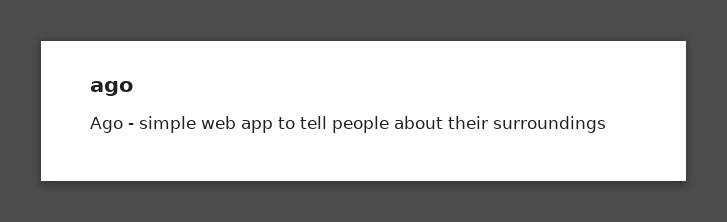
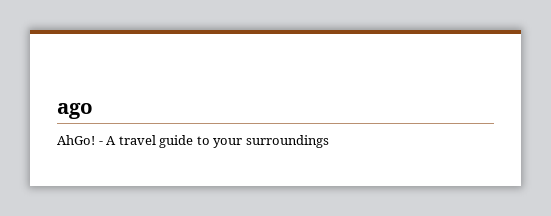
[90,116,488,133] Ago - simple web app to tell people about their -> [57,135,243,148] AhGo! - A travel guide to your

